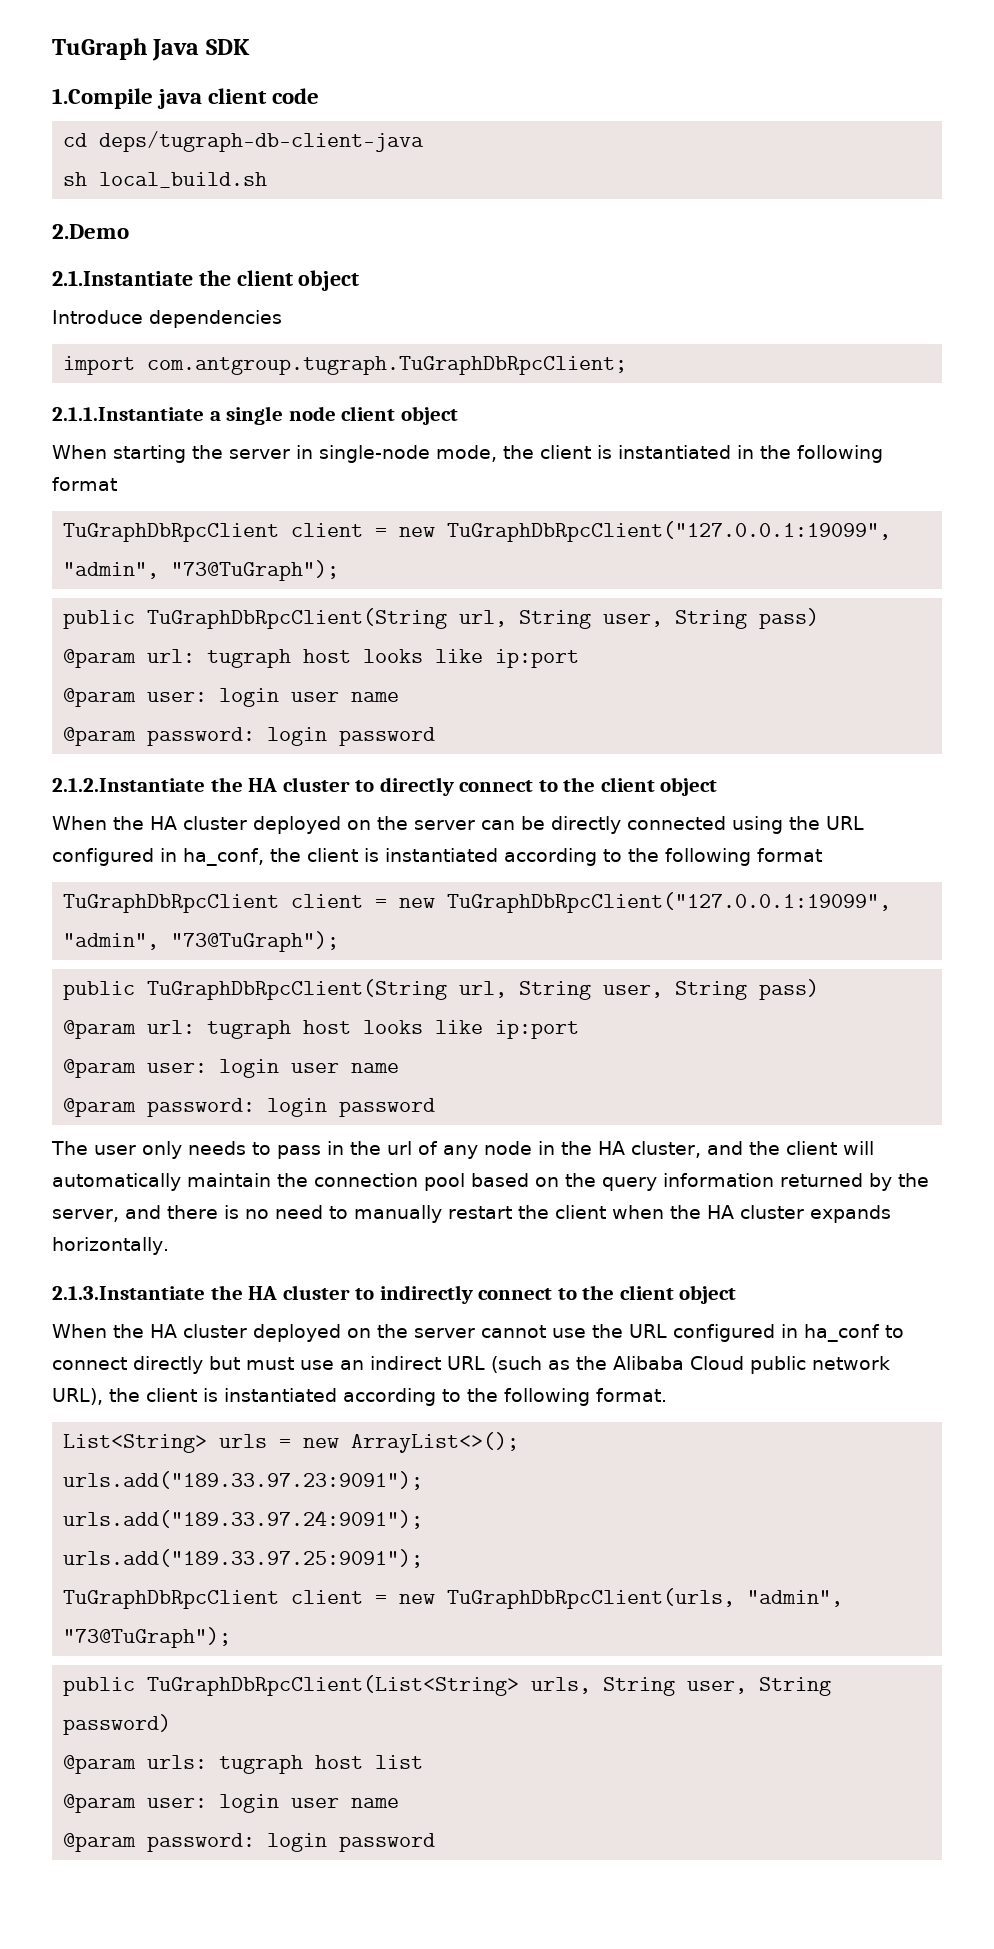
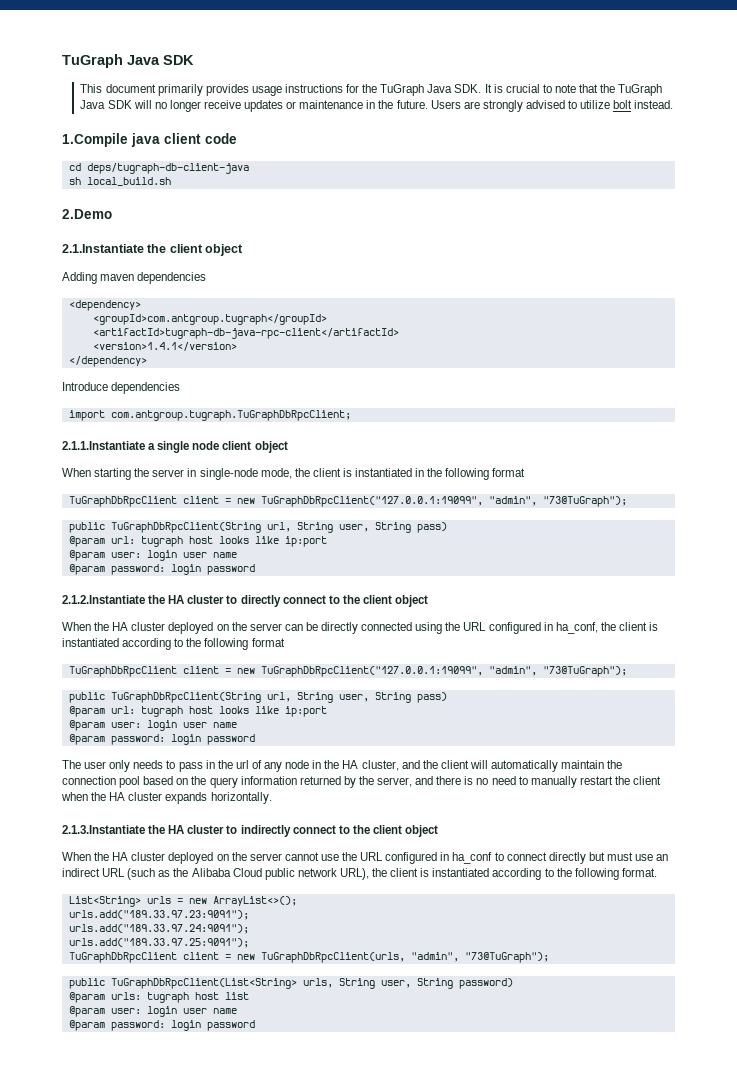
[52,38,250,61] TuGraph Java SDK -> [62,54,194,68] [80,84,663,96] [80,100,674,112] TuGraph Java SDK // This document primarily provides usage instructions for the TuGraph Java SDK. It is crucial to note that the TuGraph Java SDK will no longer receive updates or maintenance in the future. Users are strongly advised to utilize bolt instead.
(360, 280) none -> [62,272,207,284] [68,300,141,311] [92,314,327,325] [92,328,399,339] [92,342,237,351] [68,356,147,367] // Adding maven dependencies // <dependency> // <groupId>com.antgroup.tugraph</groupId> // <artifactId>tugraph-db-java-rpc-client</artifactId> // <version>1.4.1</version> // </dependency>

